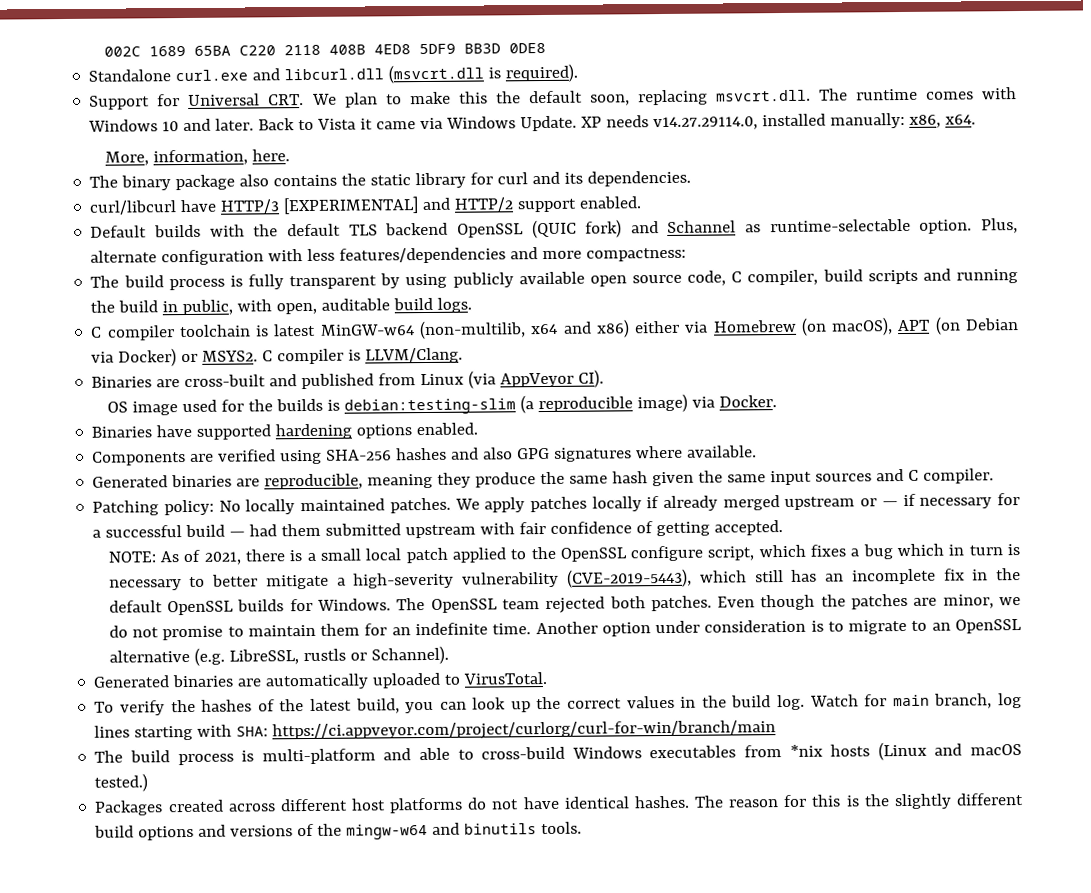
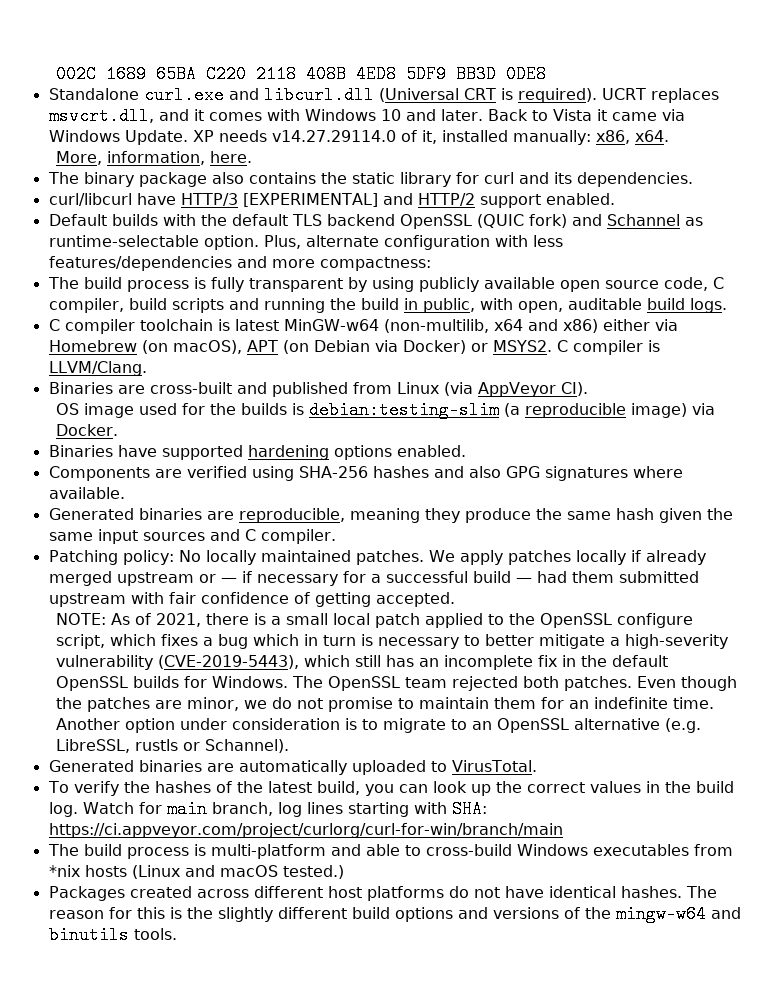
[388,64,485,84] (msvcrt.dll -> [378,88,496,102] (Universal CRT
[89,88,918,110] // Support for Universal CRT. We plan to make this the default soon, replacing msvcrt.dll. The runtime -> [601,88,719,103] [48,107,204,125] UCRT replaces msvcrt.dll, and it
[653,116,759,131] v14.27.29114.0, -> [271,130,437,144] v14.27.29114.0 of it,

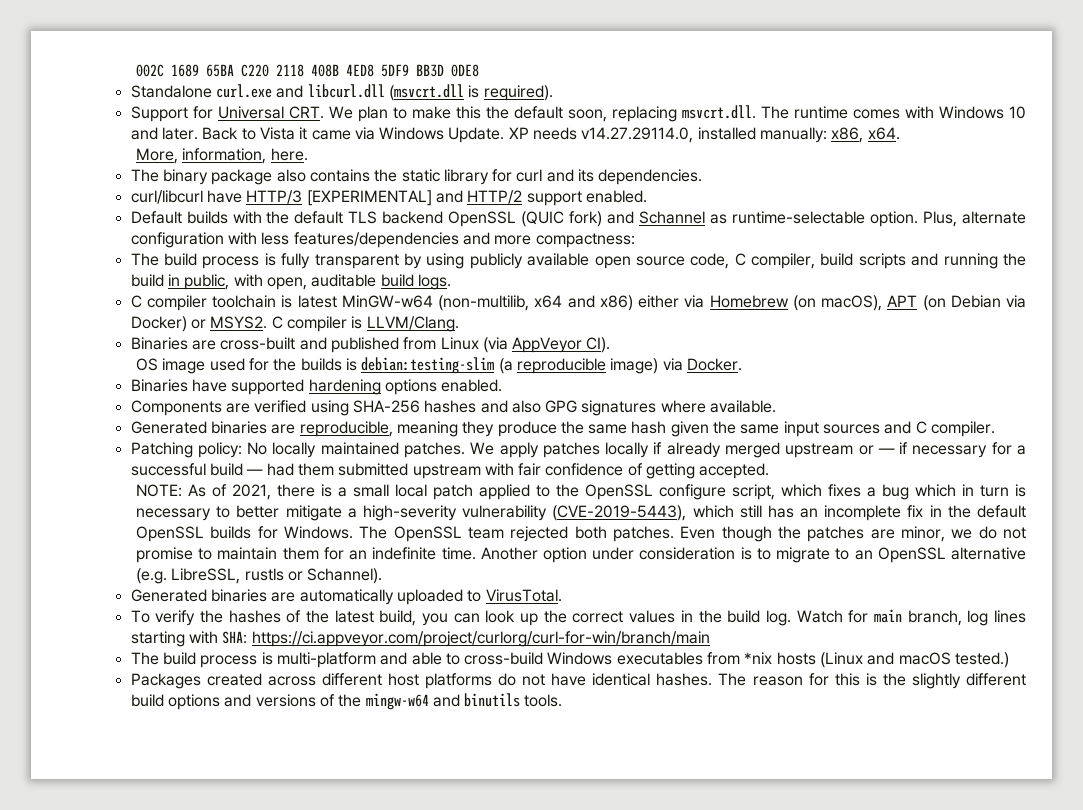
[378,88,496,102] (Universal CRT -> [388,84,464,101] (msvcrt.dll
[601,88,719,103] [48,107,204,125] UCRT replaces msvcrt.dll, and it -> [130,105,848,122] // Support for Universal CRT. We plan to make this the default soon, replacing msvcrt.dll. The runtime
[271,130,437,144] v14.27.29114.0 of it, -> [581,127,694,143] v14.27.29114.0,

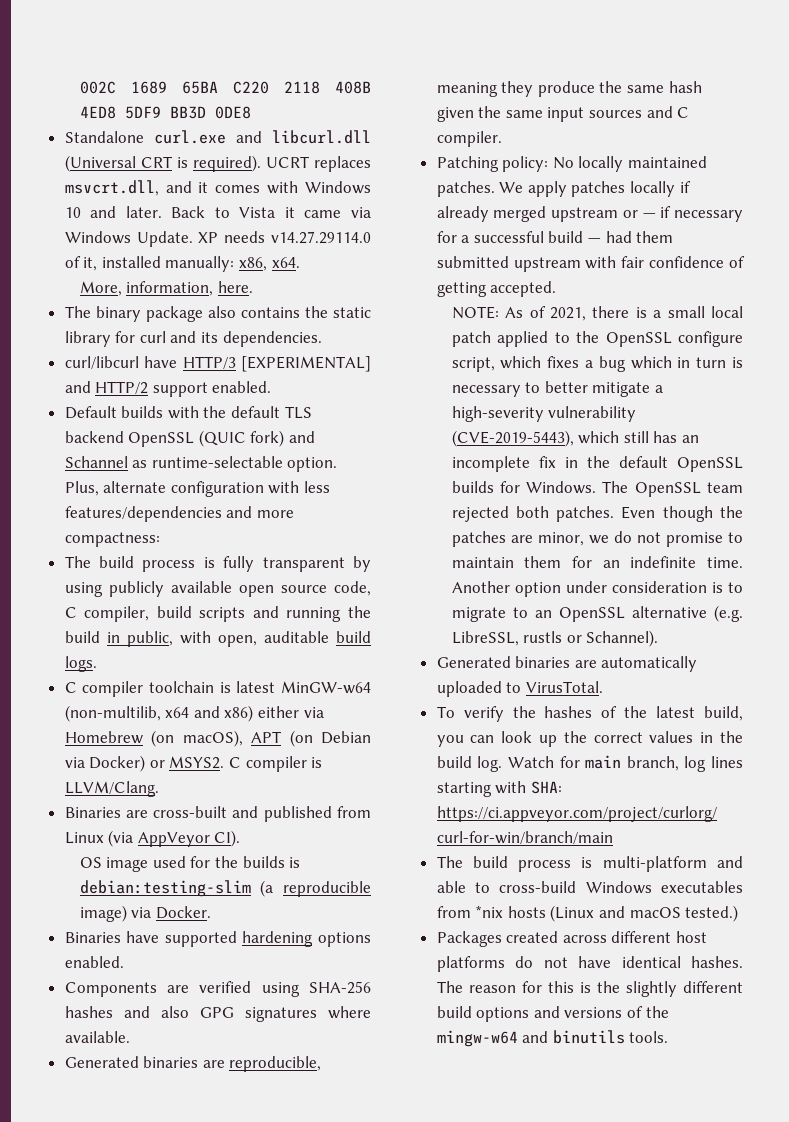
[388,84,464,101] (msvcrt.dll -> [64,155,172,172] (Universal CRT
[130,105,848,122] // Support for Universal CRT. We plan to make this the default soon, replacing msvcrt.dll. The runtime -> [265,156,372,172] [64,180,209,196] UCRT replaces msvcrt.dll, and it
[581,127,694,143] v14.27.29114.0, -> [271,231,371,244] [64,256,98,271] v14.27.29114.0 of it,

